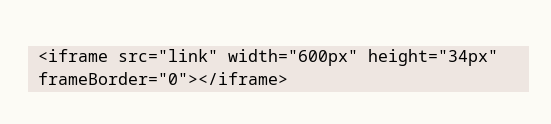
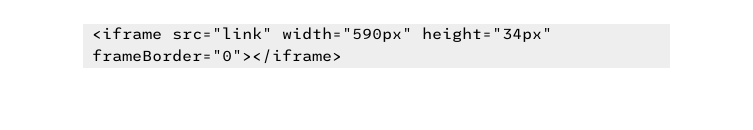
[227,49,358,66] width="600px" -> [282,27,413,42] width="590px"

